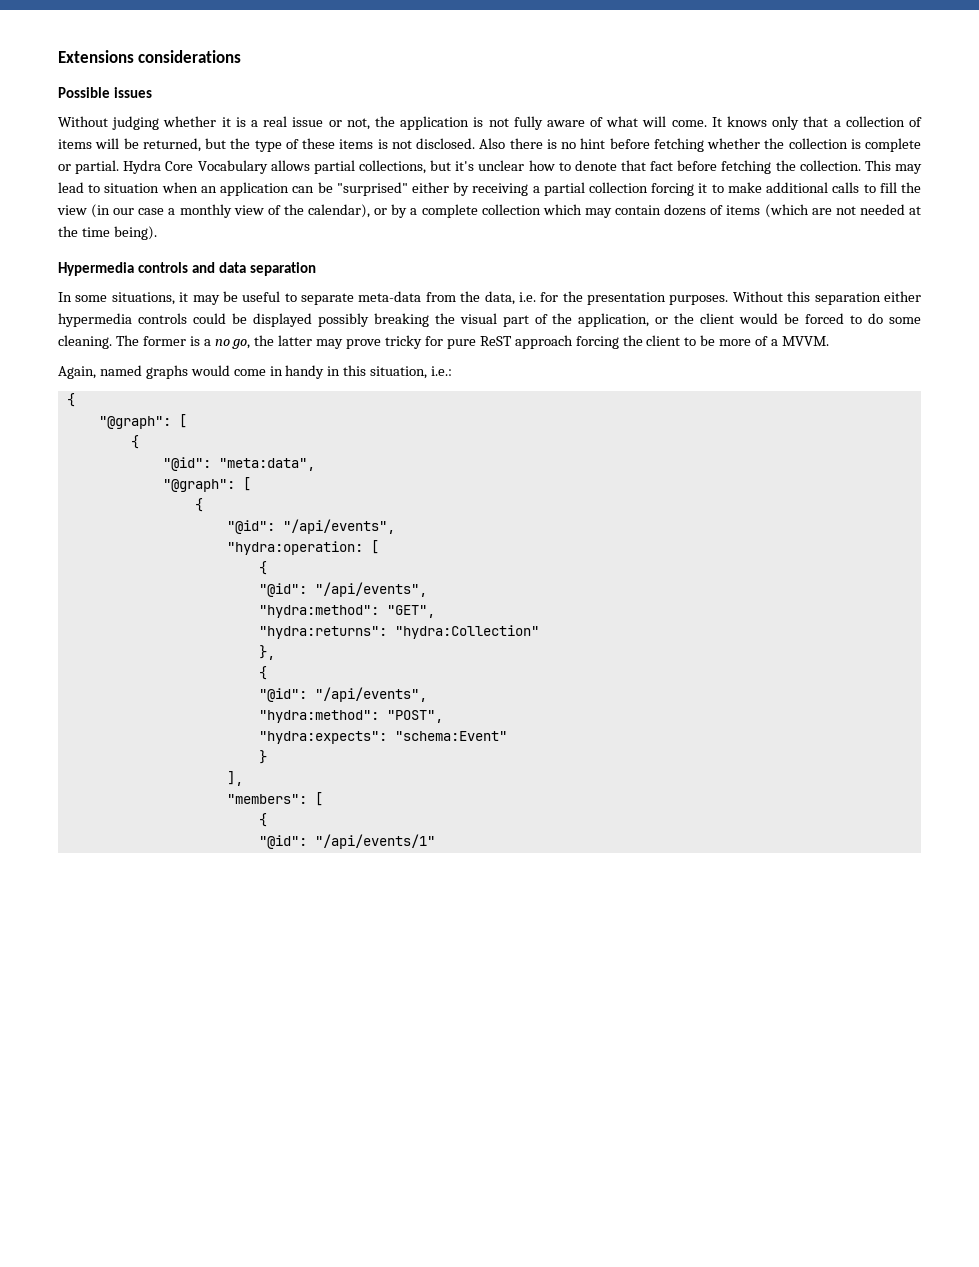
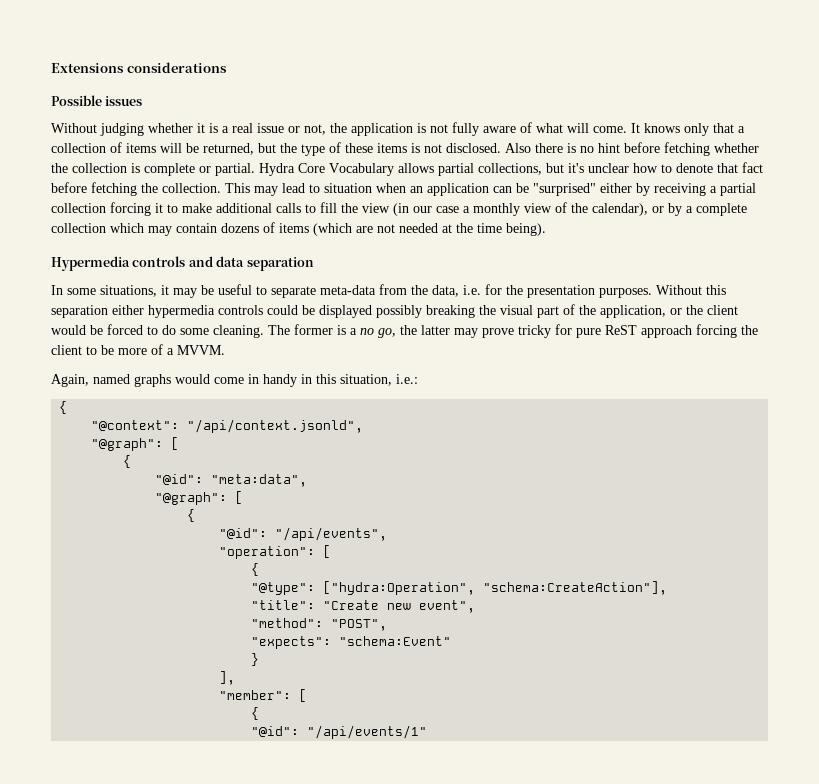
(75, 400) none -> [91,419,364,433] // "@context": "/api/context.jsonld",
[226,540,379,555] [258,561,267,575] [258,582,427,597] [258,605,435,618] [258,625,539,639] [258,645,275,660] [258,666,267,680] [258,687,427,702] [258,710,379,723] "hydra:operation: [ // { // "@id": "/api/events", // "hydra:method": "GET", // "hydra:returns": "hydra:Collection" // }, // { // "@id": "/api/events", // "hydra:method": -> [219,545,332,559] [251,563,260,576] [251,581,668,595] [251,600,476,613] [251,618,324,628] "operation": [ // { // "@type": ["hydra:Operation", "schema:CreateAction"], // "title": "Create new event", // "method":
[258,731,387,744] "hydra:expects": -> [251,636,332,649] "expects":
[226,794,307,804] "members": -> [219,690,292,700] "member":

